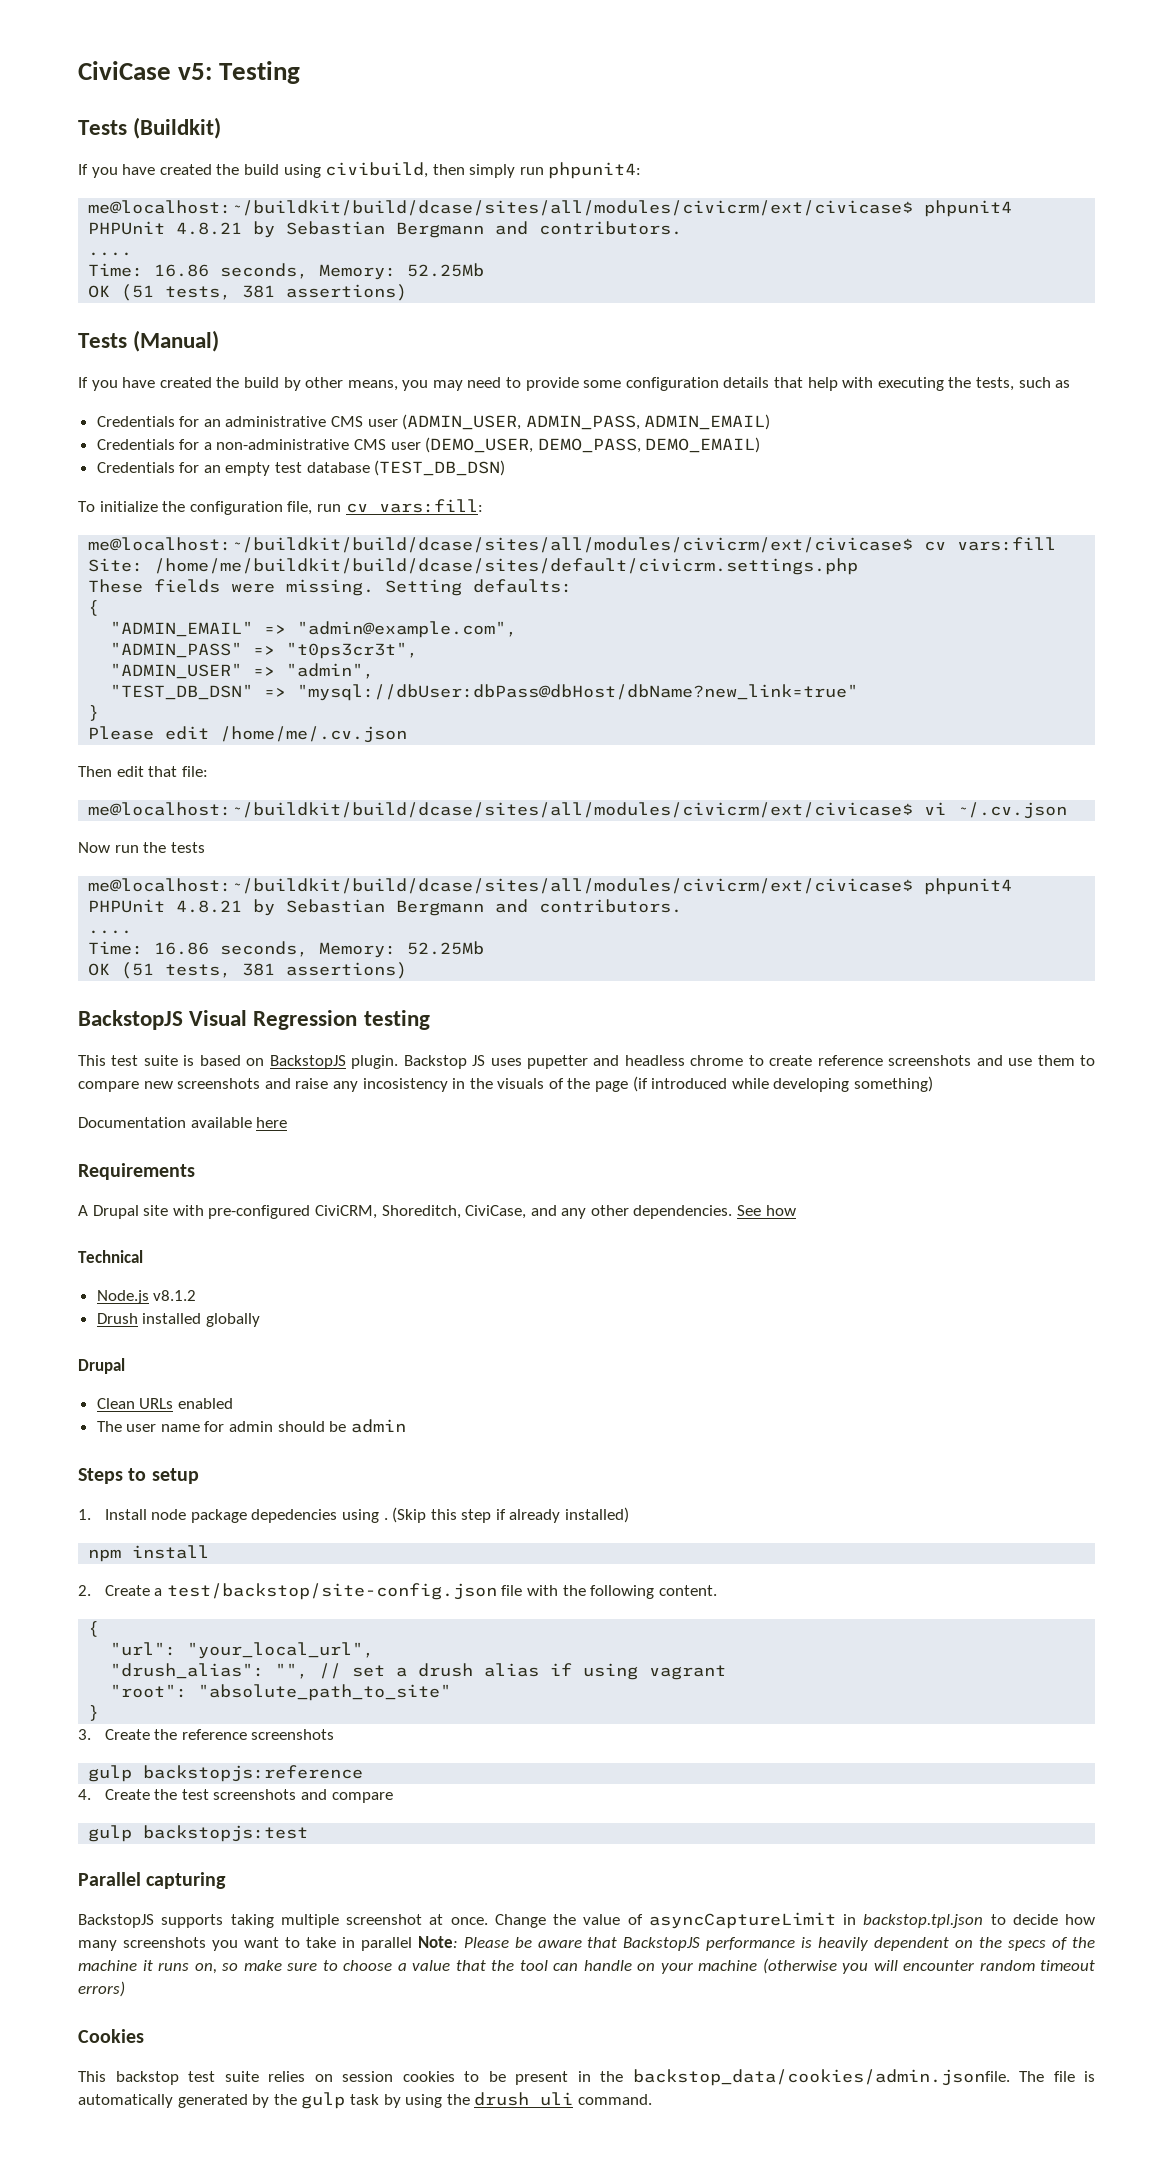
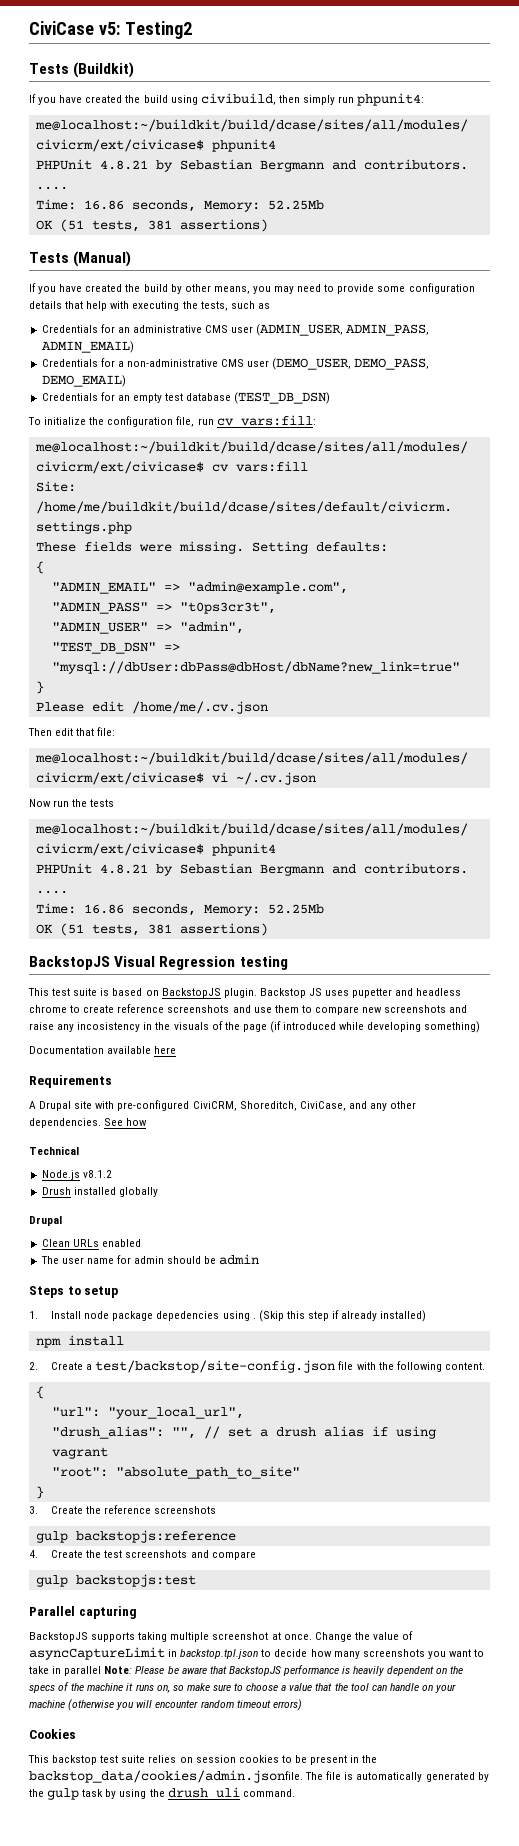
[219,61,301,84] Testing -> [124,21,192,39] Testing2

